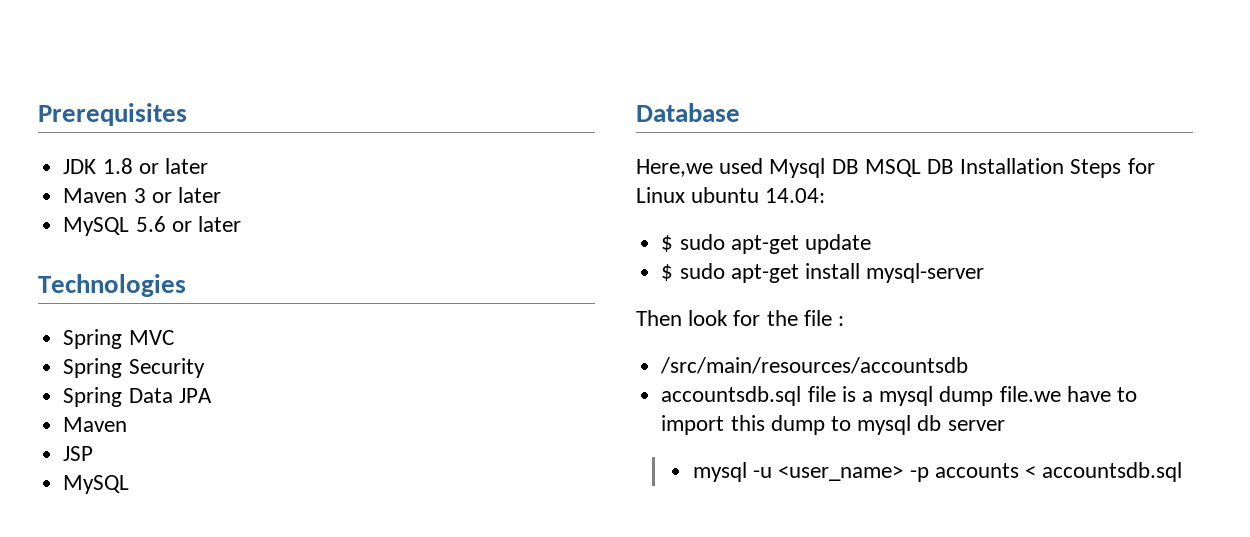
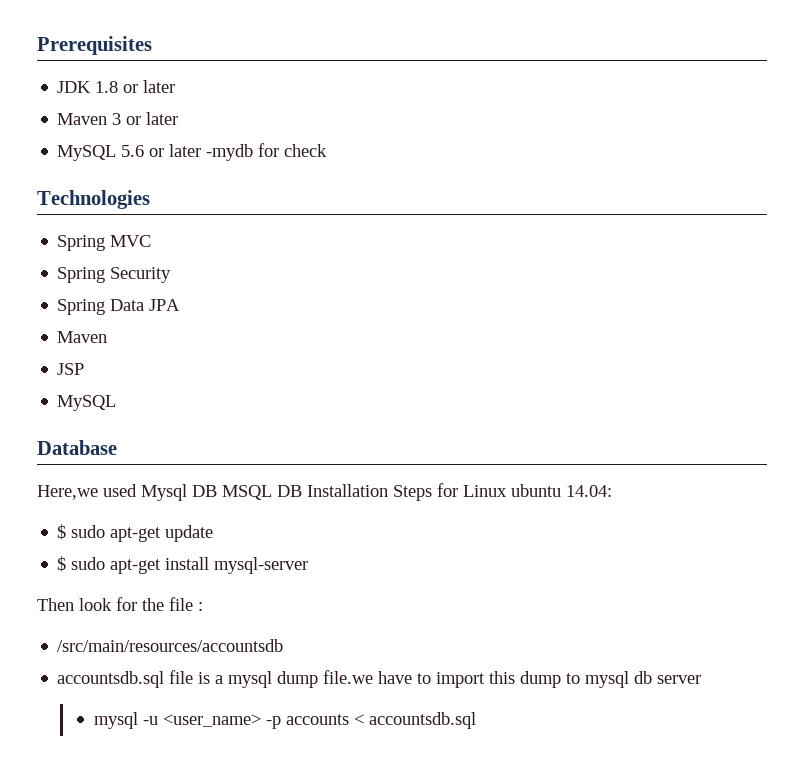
(241, 224) none -> [206,143,328,161] -mydb for check

